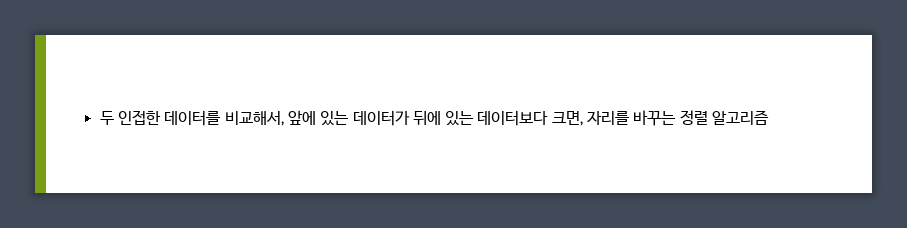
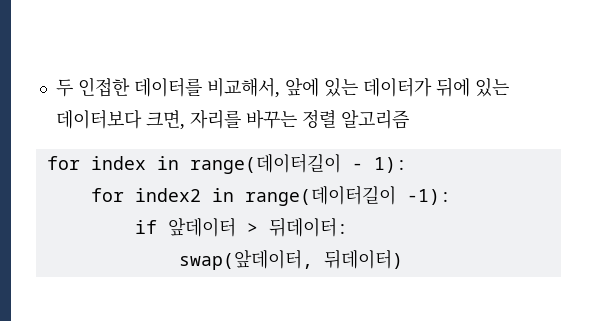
(770, 117) none -> [46,153,407,174] [90,185,451,206] [134,217,348,237] [178,249,403,270] // for index in range(데이터길이 - 1): // for index2 in range(데이터길이 -1): // if 앞데이터 > 뒤데이터: // swap(앞데이터, 뒤데이터)

